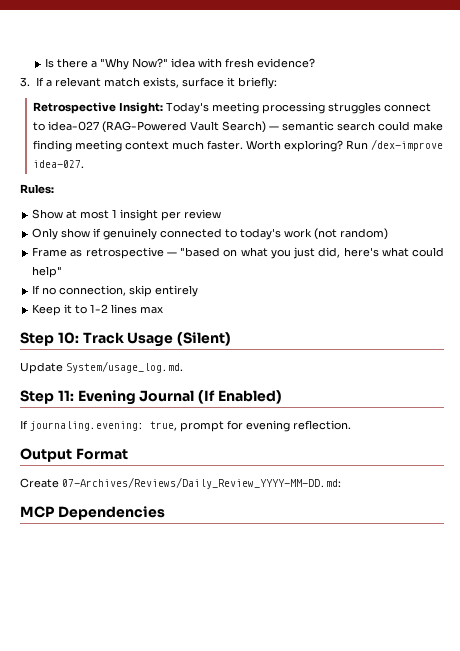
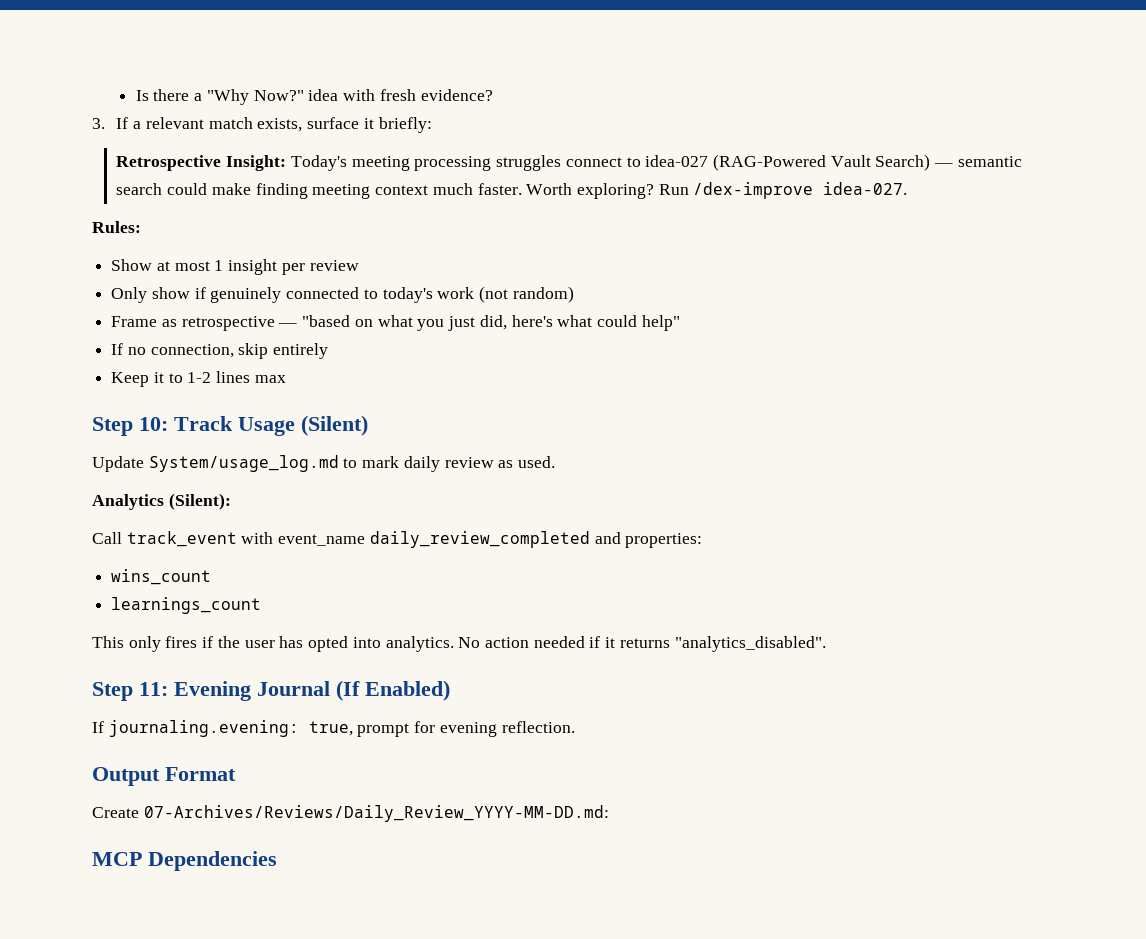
[66,361,183,373] System/usage_log.md. -> [148,455,556,472] [92,493,231,510] [92,531,703,548] [111,569,212,585] [111,597,262,614] [92,636,826,652] System/usage_log.md to mark daily review as used. // Analytics (Silent): // Call track_event with event_name daily_review_completed and properties: // wins_count // learnings_count // This only fires if the user has opted into analytics. No action needed if it returns "analytics_disabled".

